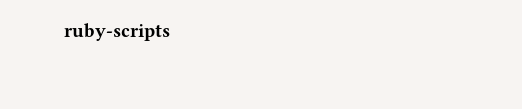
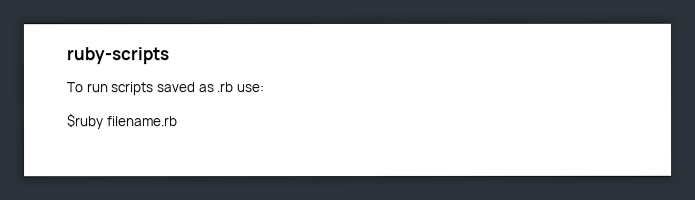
(170, 32) none -> [66,82,264,96] [67,113,178,130] // To run scripts saved as .rb use: // $ruby filename.rb

